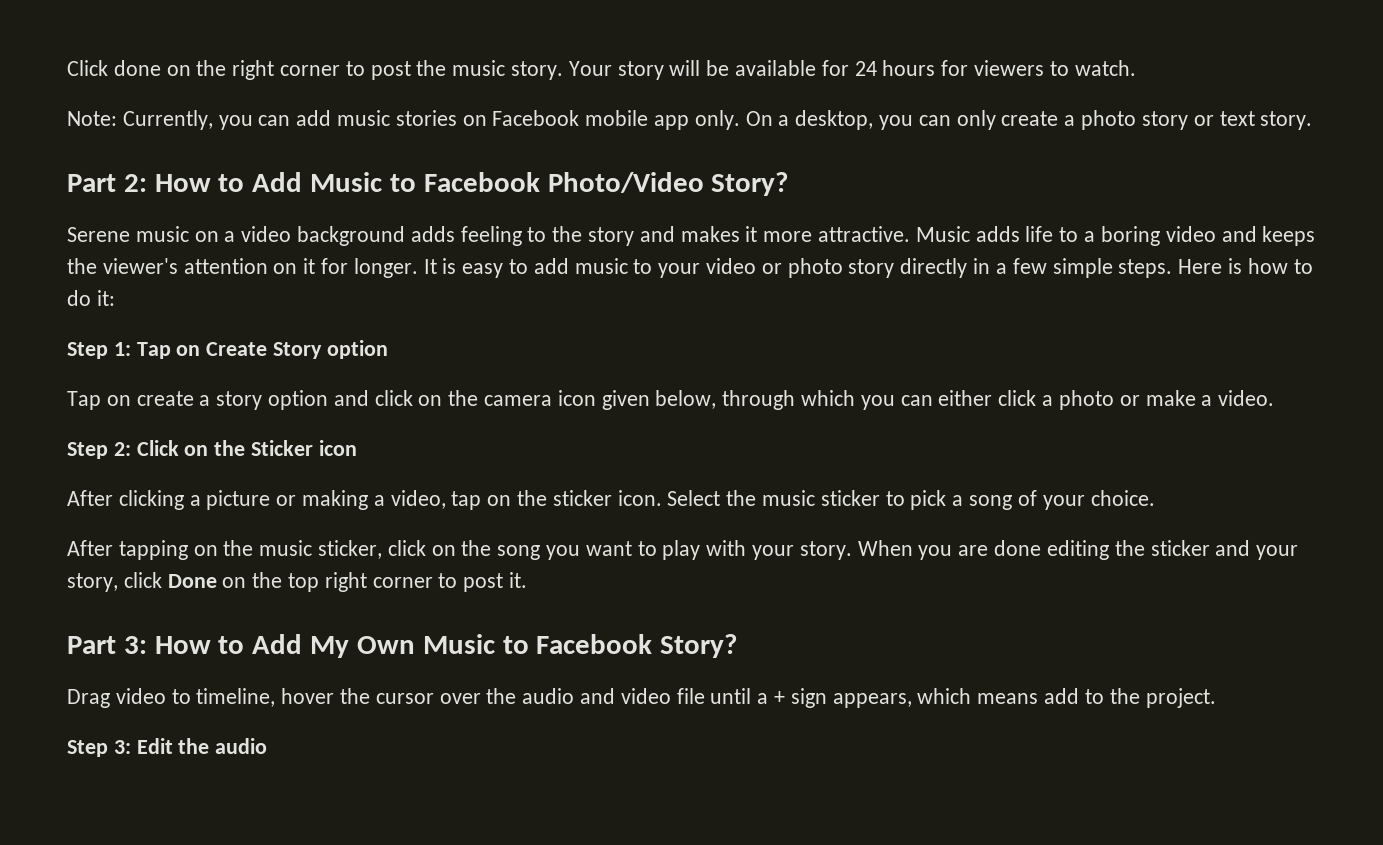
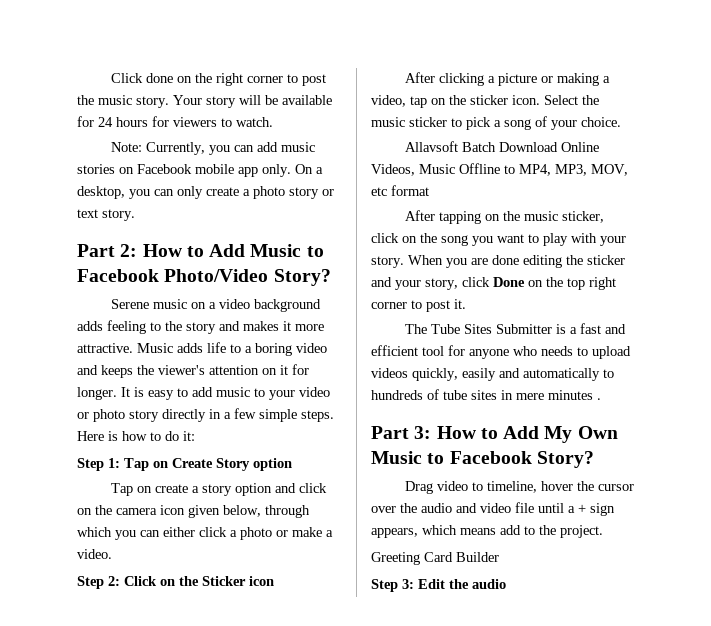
(1155, 498) none -> [404,141,599,152] [371,163,628,176] [371,185,429,196] // Allavsoft Batch Download Online Videos, Music Offline to MP4, MP3, MOV, etc format
(528, 580) none -> [404,323,626,334] [371,345,631,359] [371,368,614,381] [371,389,601,400] // The Tube Sites Submitter is a fast and efficient tool for anyone who needs to upload videos quickly, easily and automatically to hundreds of tube sites in mere minutes .
(1216, 698) none -> [371,552,499,565] // Greeting Card Builder

